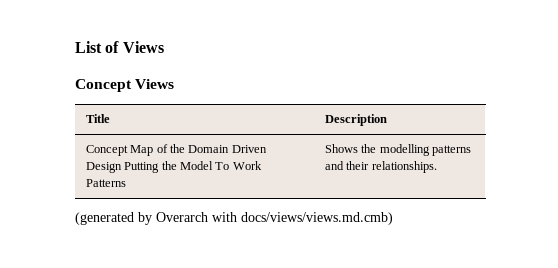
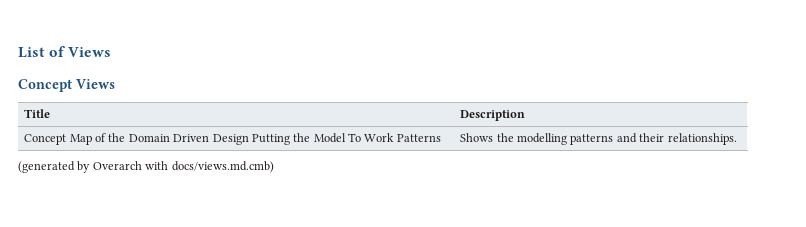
[241,212,393,225] docs/views/views.md.cmb) -> [171,161,274,173] docs/views.md.cmb)

